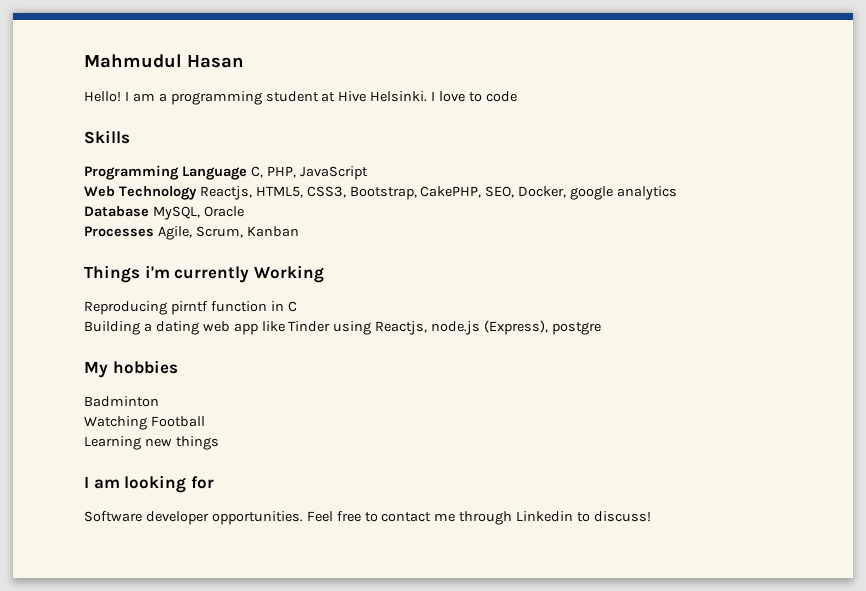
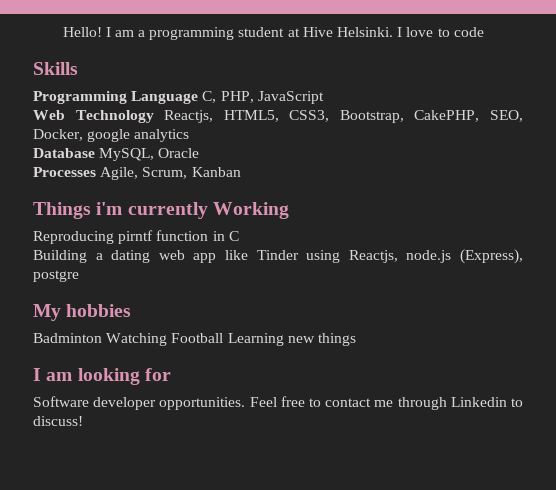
[84,54,244,68] Mahmudul Hasan // -> (62, 32) none
(159, 401) // -> (102, 338) none
(205, 421) // -> (224, 338) none

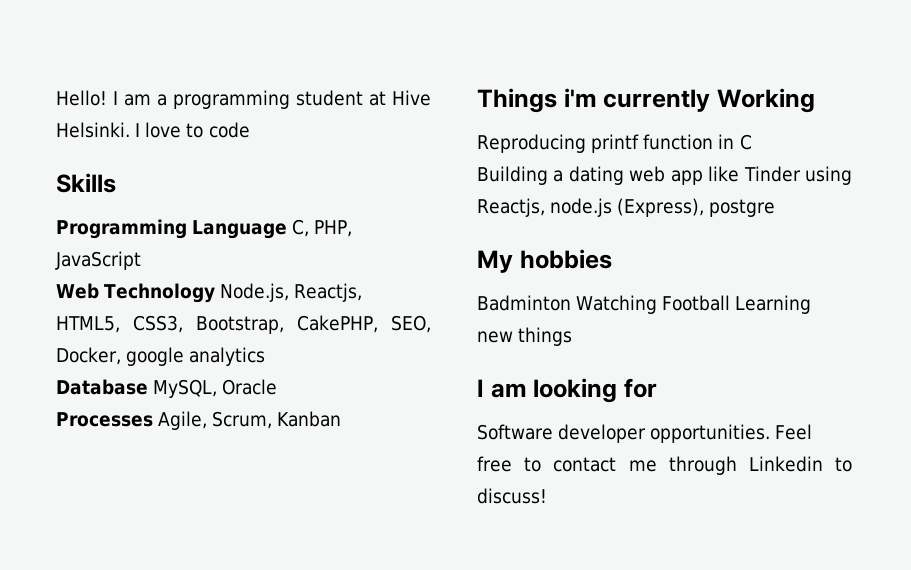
(154, 116) none -> [220,283,290,302] Node.js,
[118,230,154,244] pirntf -> [591,134,640,153] printf

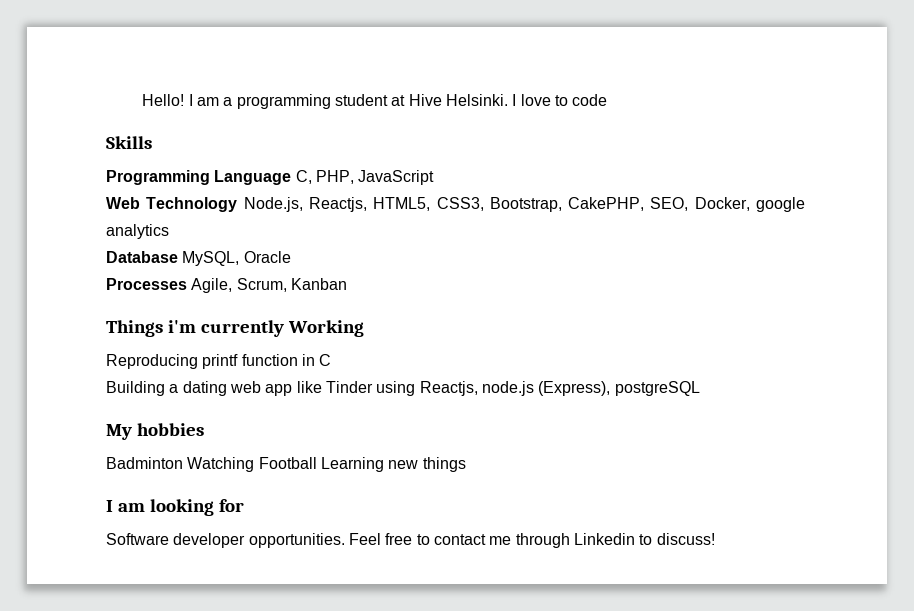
[709,199,776,217] postgre -> [614,381,700,396] postgreSQL

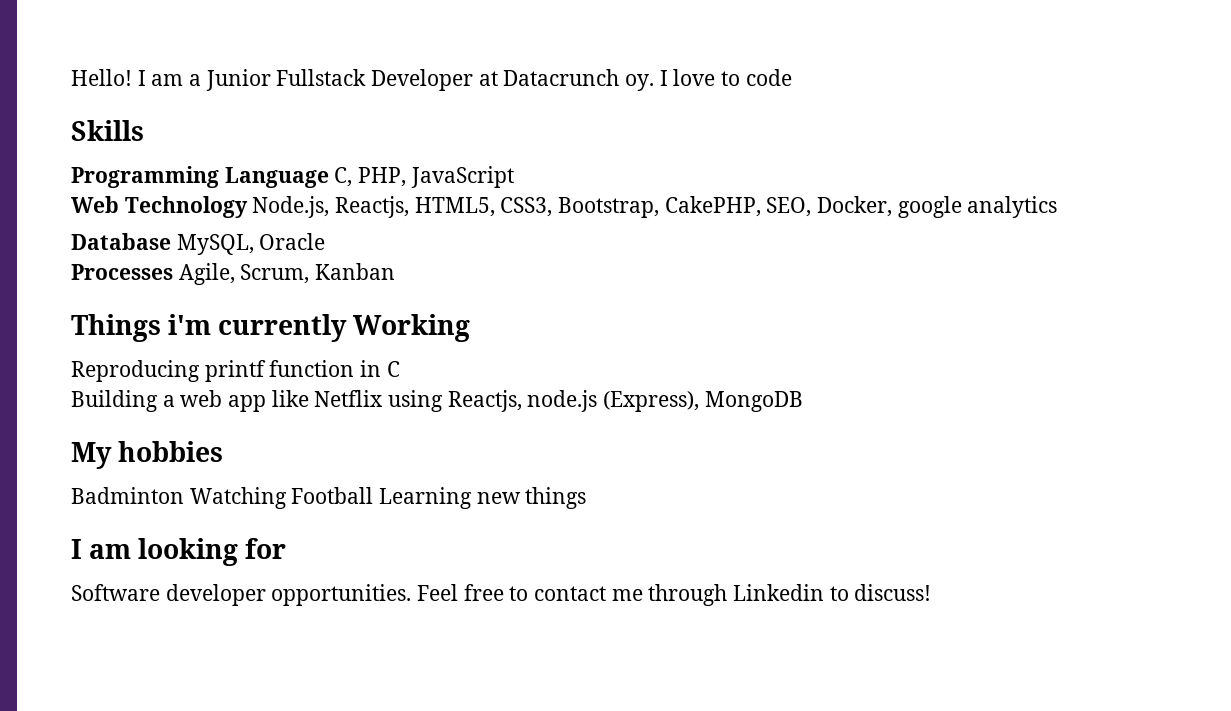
[236,94,509,109] programming student at Hive Helsinki. -> [205,69,655,91] Junior Fullstack Developer at Datacrunch oy.
[182,381,227,396] dating -> (175, 401) none
[325,381,373,393] Tinder -> [314,390,384,407] Netflix
[614,381,700,396] postgreSQL -> [704,391,803,412] MongoDB

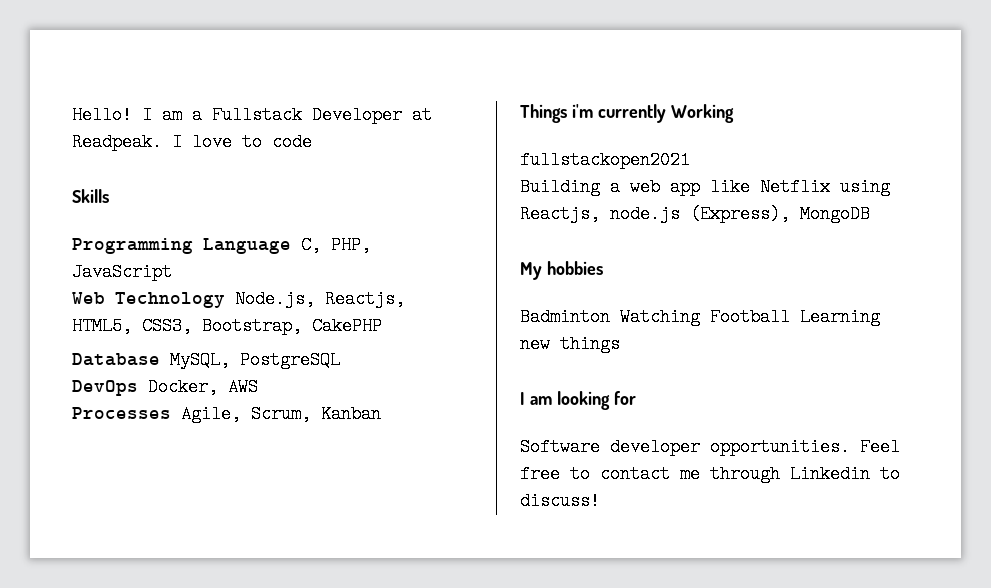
[205,69,271,91] Junior -> (202, 115) none
[503,69,655,91] Datacrunch oy. -> [72,133,162,151] Readpeak.
[664,196,1058,218] [71,233,326,255] CakePHP, SEO, Docker, google analytics // Database MySQL, Oracle -> [312,317,382,335] [72,351,340,369] [72,378,258,396] CakePHP // Database MySQL, PostgreSQL // DevOps Docker, AWS
[71,360,400,382] Reproducing printf function in C -> [520,151,690,169] fullstackopen2021

